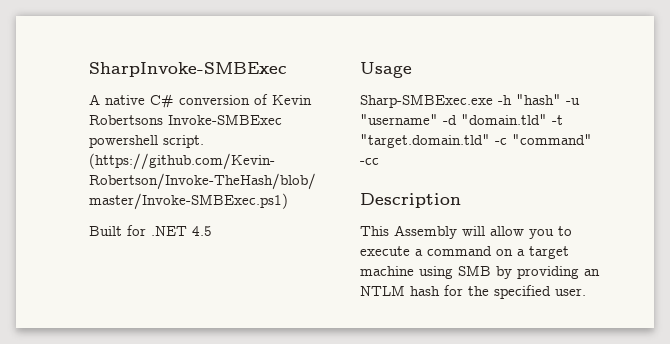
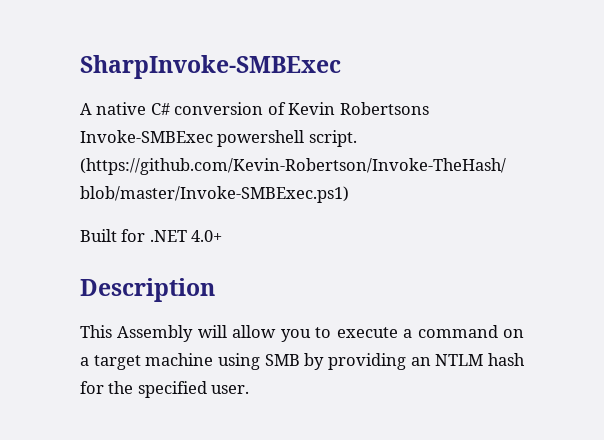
[192,226,212,236] [360,62,412,78] [360,94,580,108] [360,114,563,125] [360,134,592,148] [360,158,379,165] 4.5 // Usage // Sharp-SMBExec.exe -h "hash" -u "username" -d "domain.tld" -t "target.domain.tld" -c "command" -cc -> [191,230,223,242] 4.0+

